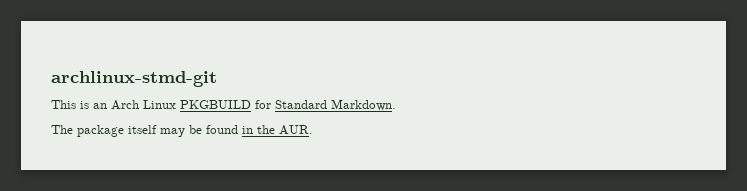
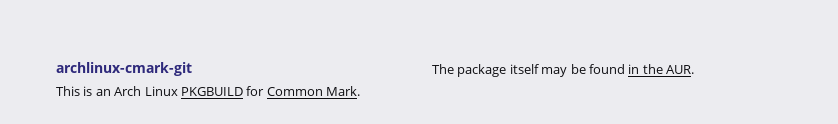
[51,71,217,87] archlinux-stmd-git -> [56,62,192,76] archlinux-cmark-git
[275,99,396,111] Standard Markdown. -> [266,86,360,96] Common Mark.

